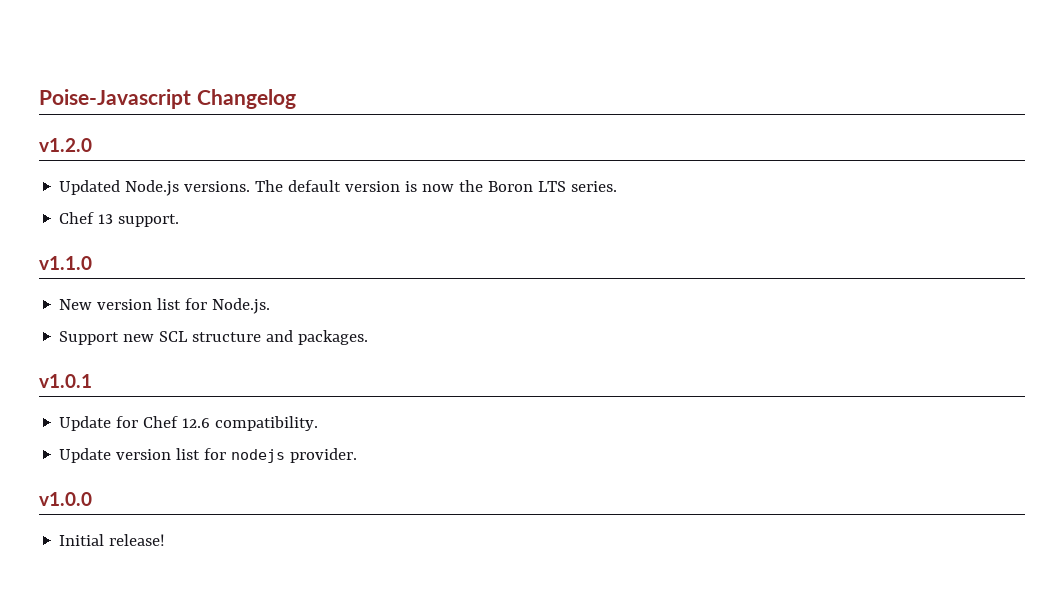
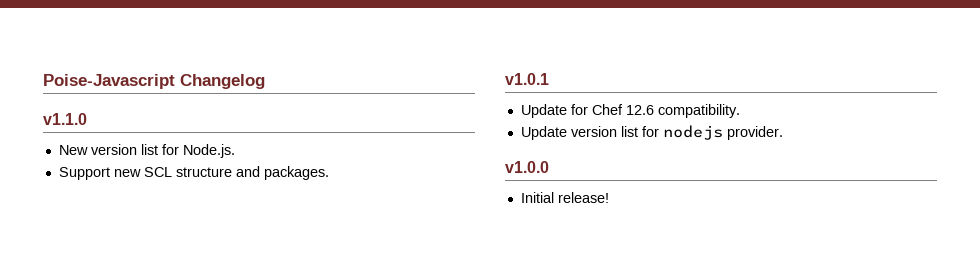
[39,138,92,152] [59,180,618,196] [59,212,180,227] // v1.2.0 // Updated Node.js versions. The default version is now the Boron LTS series. // Chef 13 support. -> (265, 81) none

